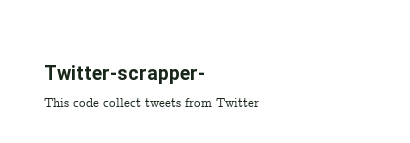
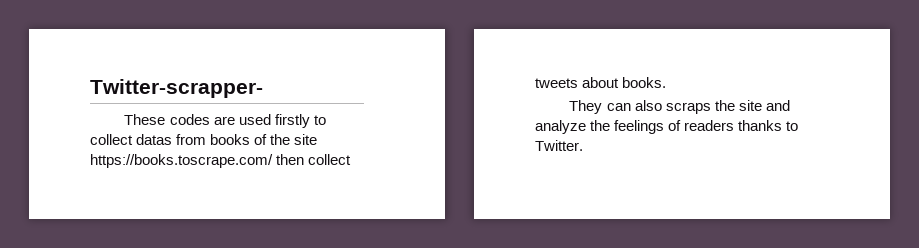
[44,98,259,107] This code collect tweets from Twitter -> [124,114,326,128] [90,134,318,145] [90,154,352,168] [535,77,667,88] [569,100,790,114] [535,120,799,134] [535,140,583,151] These codes are used firstly to collect datas from books of the site https://books.toscrape.com/ then collect tweets about books. // They can also scraps the site and analyze the feelings of readers thanks to Twitter.

